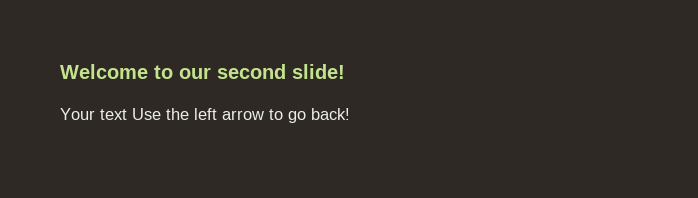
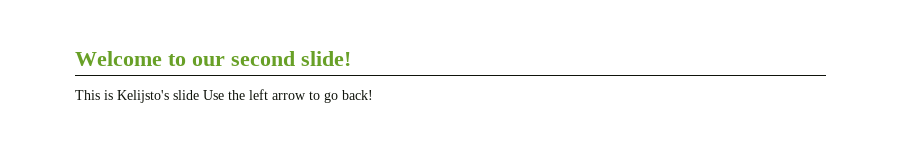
[60,108,127,120] Your text -> [75,90,199,103] This is Kelijsto's slide

